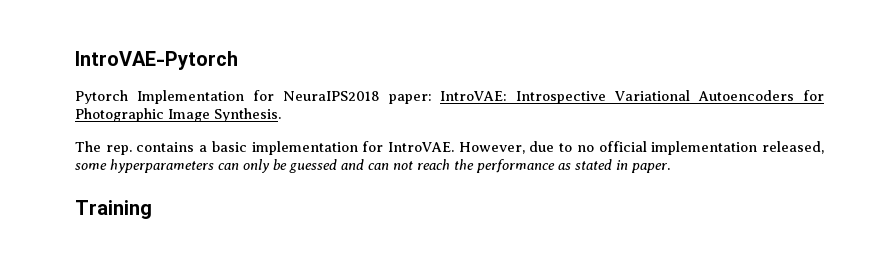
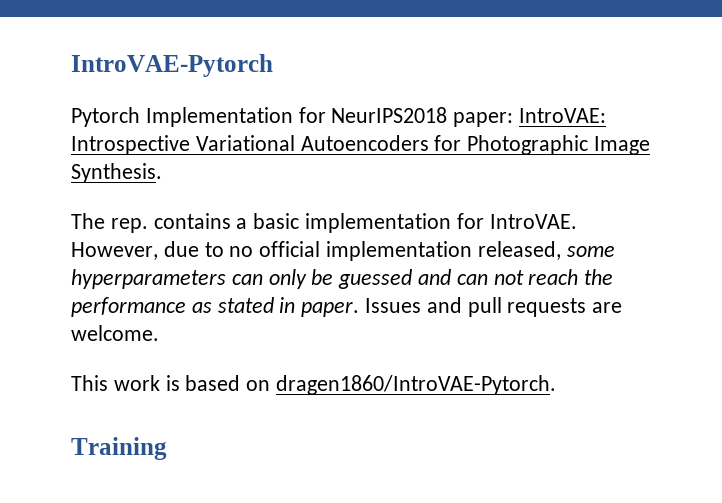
[282,91,380,101] NeuraIPS2018 -> [331,107,448,123] NeurIPS2018
(670, 168) none -> [365,297,623,317] [71,325,159,341] [71,375,557,395] Issues and pull requests are welcome. // This work is based on dragen1860/IntroVAE-Pytorch.

